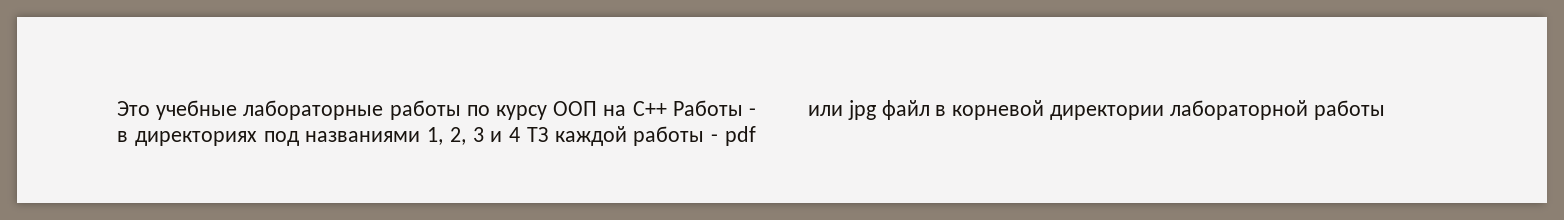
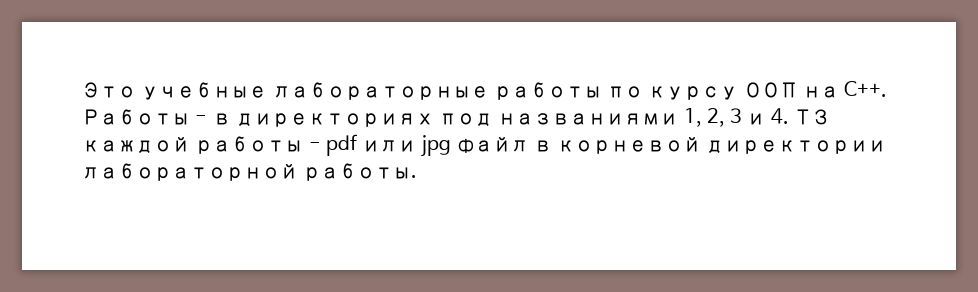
[632,101,667,116] C++ -> [844,81,888,97] C++.
[509,127,521,142] 4 -> [770,108,789,124] 4.
[1313,100,1385,120] работы -> [303,163,418,181] работы.

